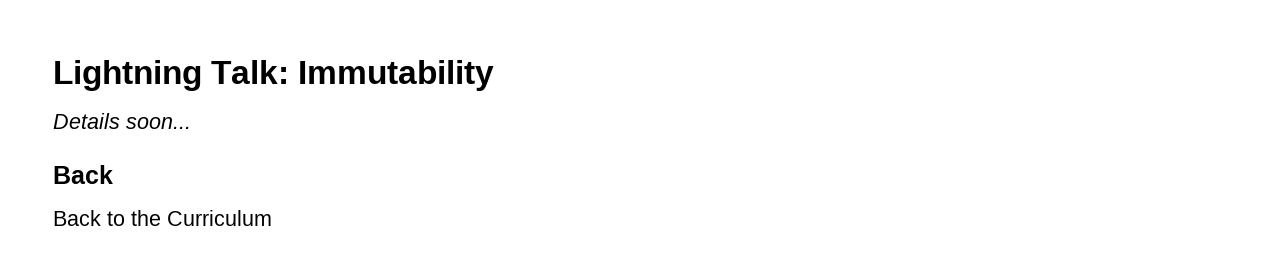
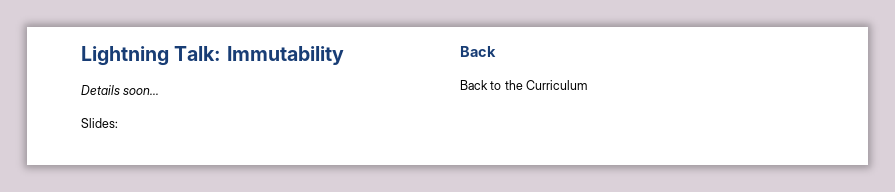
(191, 123) none -> [81,118,118,128] // Slides:

